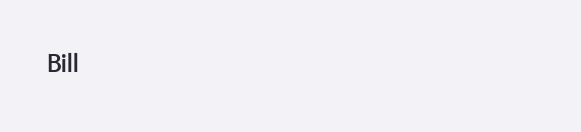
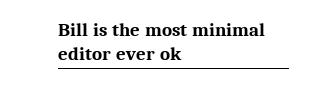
(79, 62) none -> [92,23,265,36] [58,47,182,60] is the most minimal editor ever ok

